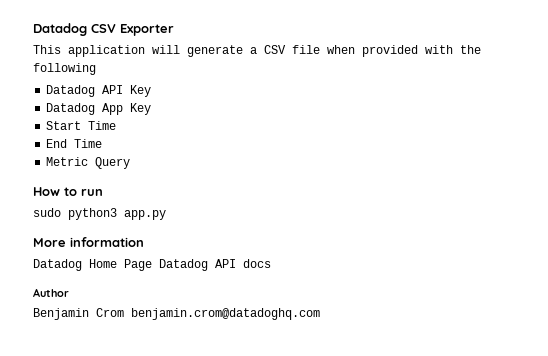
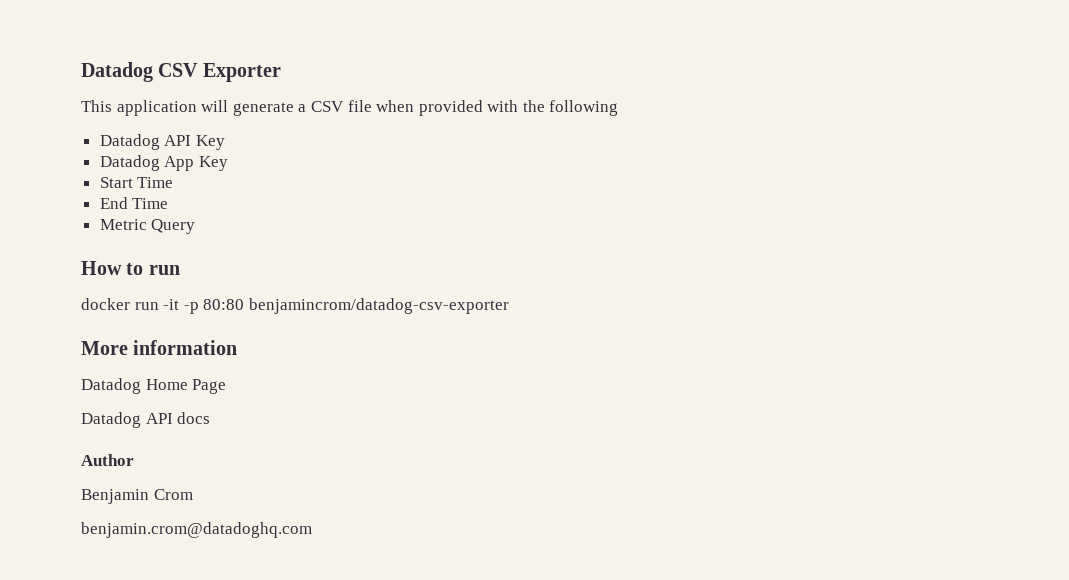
[33,208,166,220] sudo python3 app.py -> [81,298,509,314] docker run -it -p 80:80 benjamincrom/datadog-csv-exporter
(152, 265) none -> (227, 386) //
(124, 312) none -> (193, 494) //

